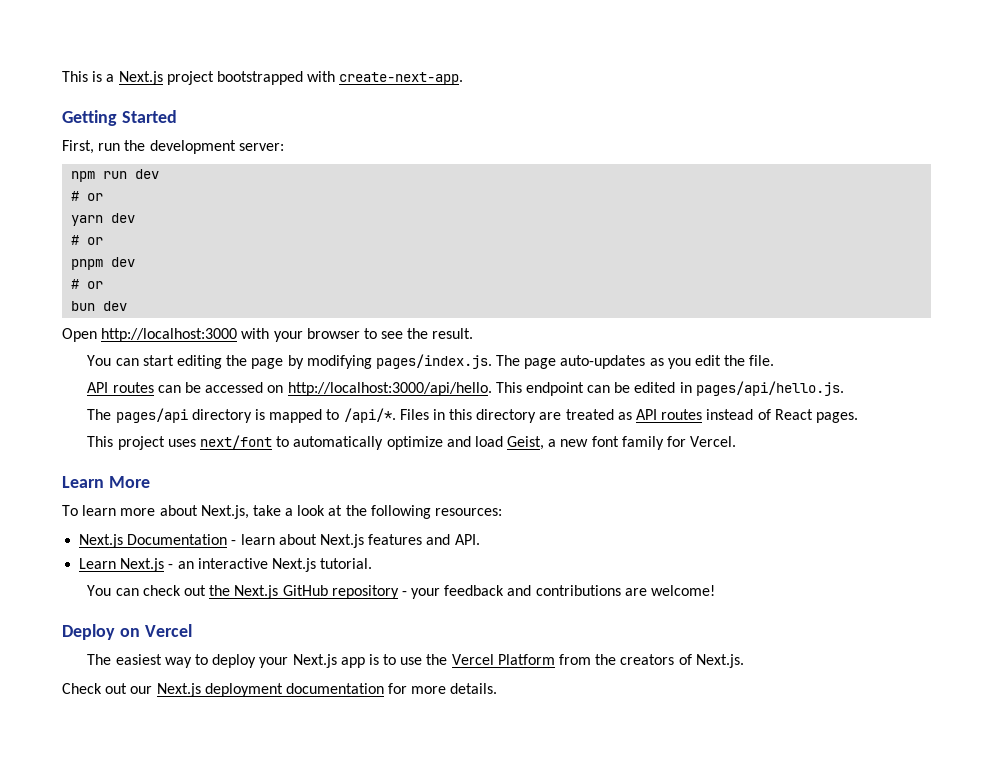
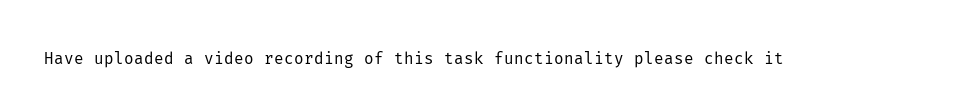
[62,71,464,85] [62,110,177,126] [62,140,284,154] [71,169,160,182] [71,191,104,201] [71,213,136,226] [71,235,104,245] [71,257,136,270] [71,279,104,289] [71,301,128,311] [62,328,474,342] [87,354,775,369] [87,381,844,396] [87,408,858,423] [87,435,737,450] [62,476,150,488] [62,505,503,519] [79,534,480,548] [79,558,373,572] [87,585,716,599] [62,624,192,640] [87,654,744,668] [62,683,498,697] This is a Next.js project bootstrapped with create-next-app. // Getting Started // First, run the development server: // npm run dev // # or // yarn dev // # or // pnpm dev // # or // bun dev // Open http://localhost:3000 with your browser to see the result. // You can start editing the page by modifying pages/index.js. The page auto-updates as you edit the file. // API routes can be accessed on http://localhost:3000/api/hello. This endpoint can be edited in pages/api/hello.js. // The pages/api directory is mapped to /api/*. Files in this directory are treated as API routes instead of React pages. // This project uses next/font to automatically optimize and load Geist, a new font family for Vercel. // Learn More // To learn more about Next.js, take a look at the following resources: // Next.js Documentation - learn about Next.js features and API. // Learn Next.js - an interactive Next.js tutorial. // You can check out the Next.js GitHub repository - your feedback and contributions are welcome! // Deploy on Vercel // The easiest way to deploy your Next.js app is to use the Vercel Platform from the creators of Next.js. // Check out our Next.js deployment documentation for more details. -> [44,51,784,68] Have uploaded a video recording of this task functionality please check it

